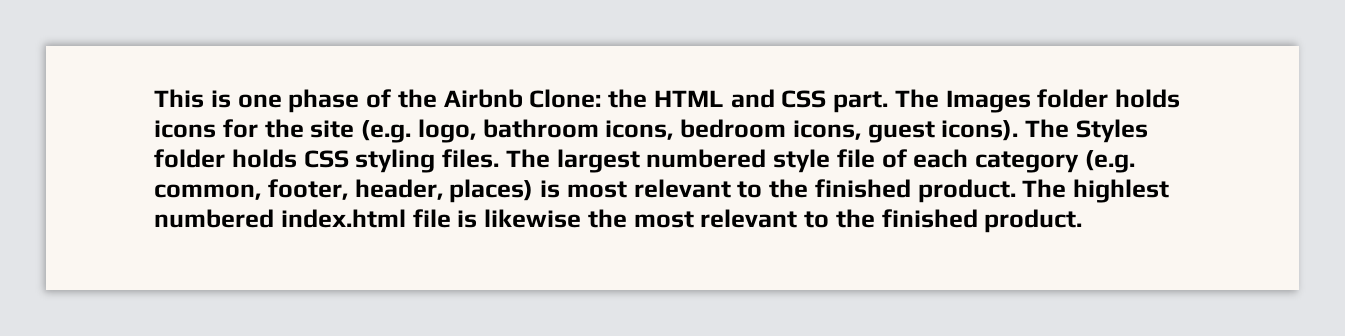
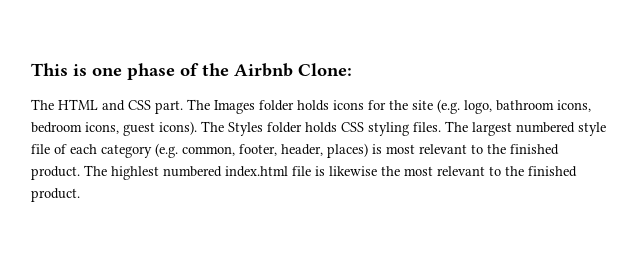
[608,89,647,108] the -> [31,99,54,110] // The

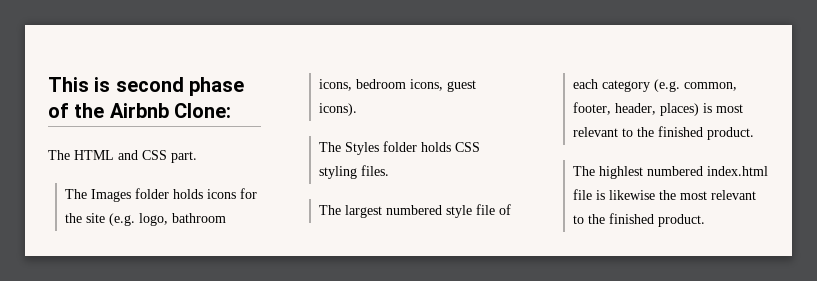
[92,67,122,76] one -> [115,77,184,92] second
(183, 107) none -> (197, 157) //
(197, 128) none -> (357, 109) //
(441, 127) none -> (389, 170) //
(80, 173) none -> (754, 133) //

